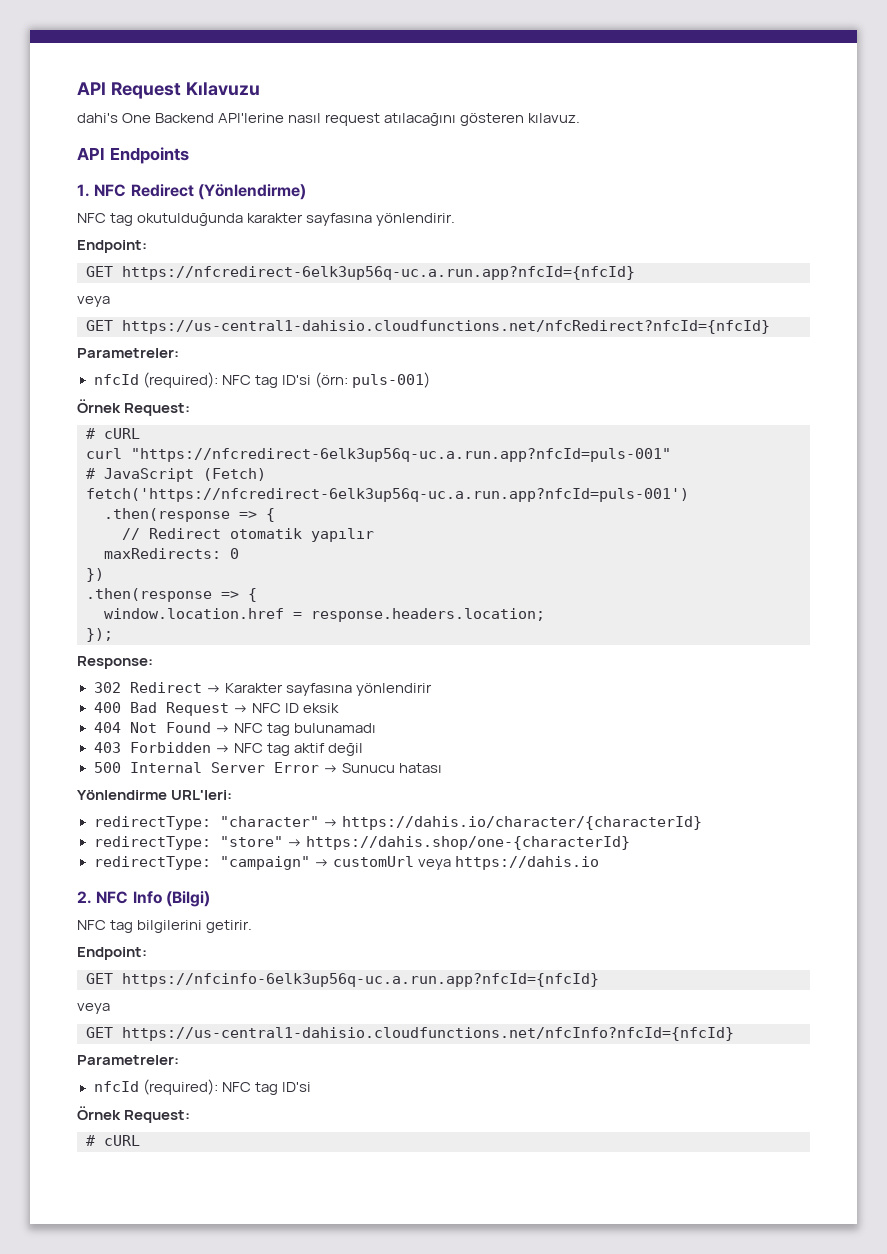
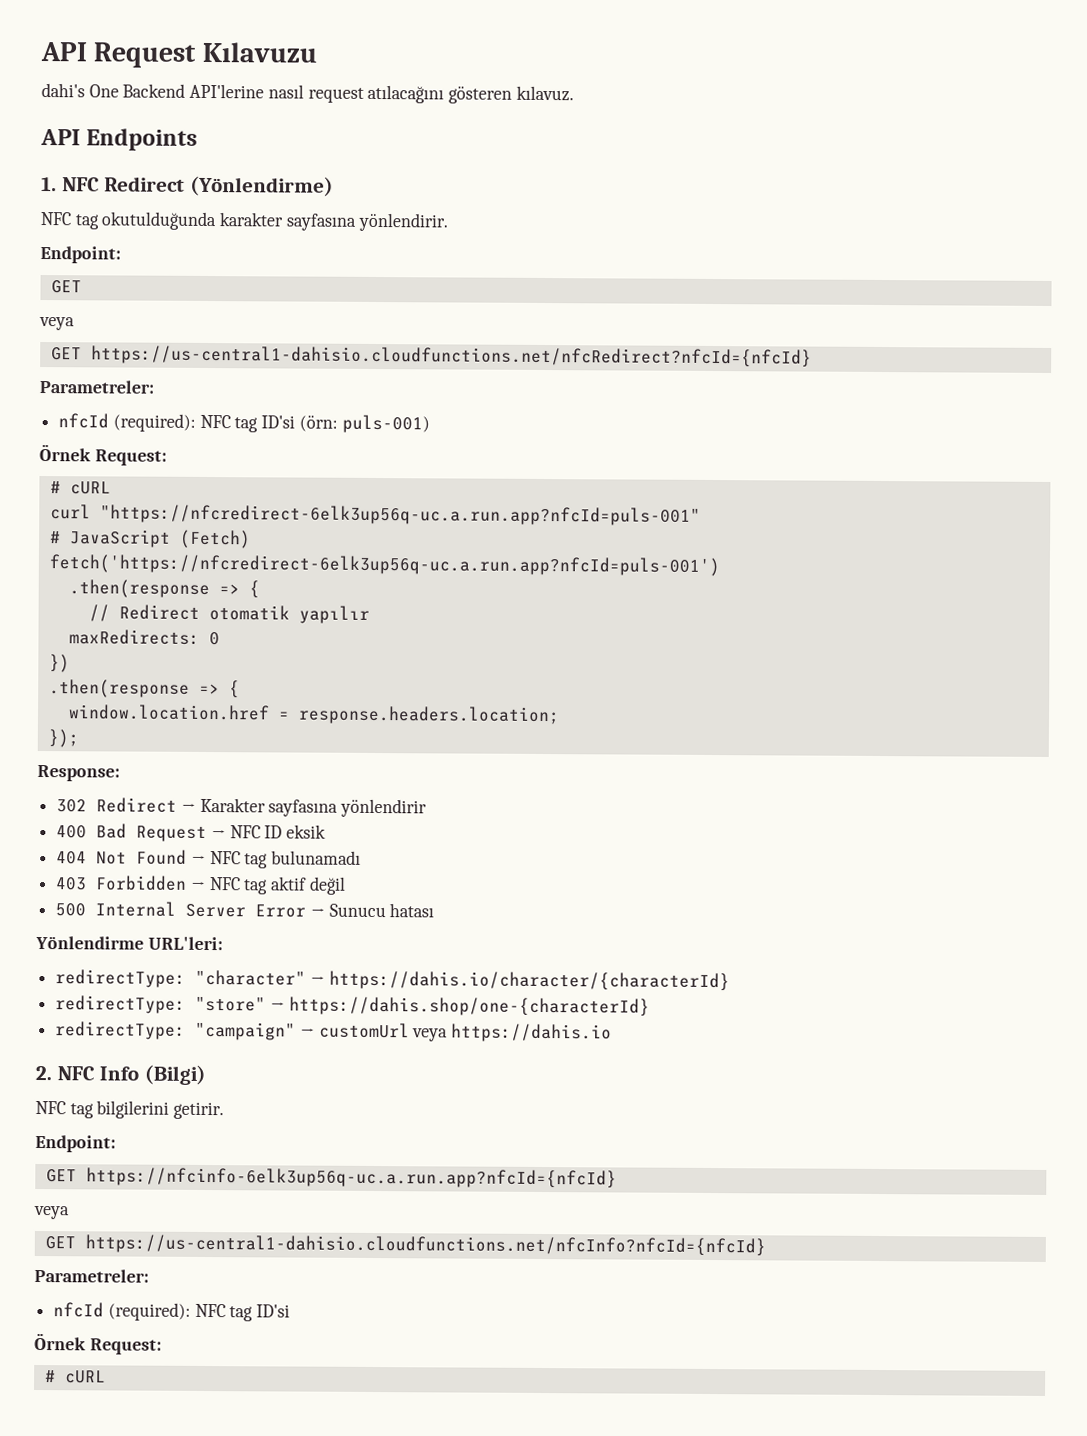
[122,266,635,280] https://nfcredirect-6elk3up56q-uc.a.run.app?nfcId={nfcId} -> (82, 287) none

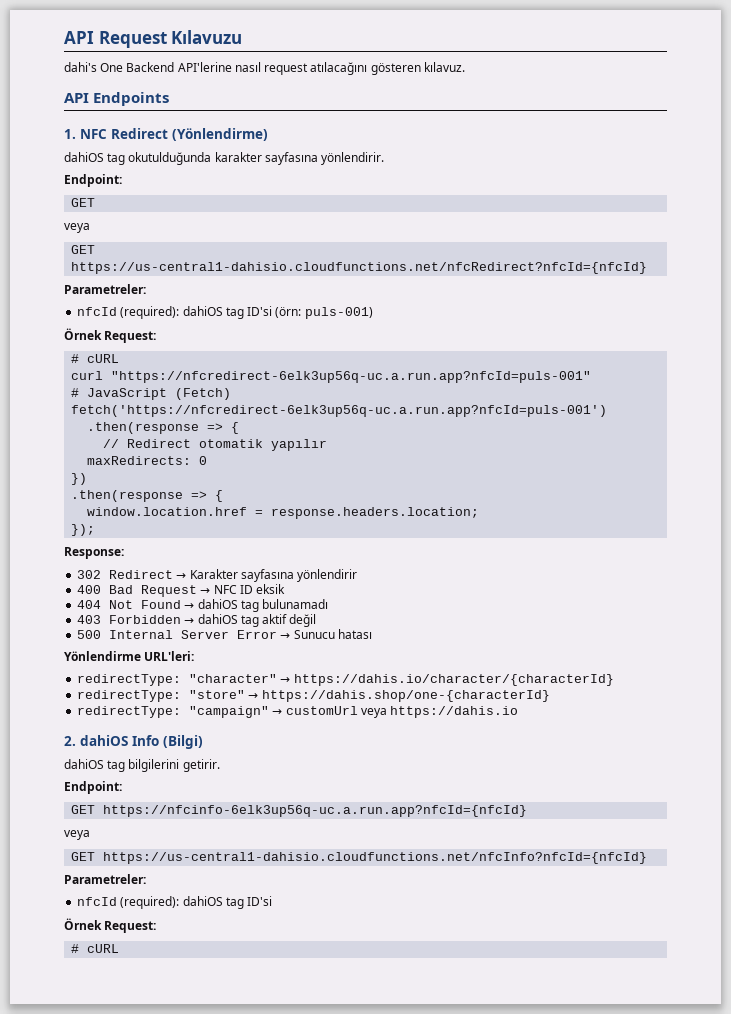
[40,212,71,226] NFC -> [64,152,104,162] dahiOS
[199,414,231,429] NFC -> [182,306,223,316] dahiOS
[209,851,241,865] NFC -> [197,599,238,609] dahiOS
[208,877,241,891] NFC -> [197,614,238,624] dahiOS
[56,1066,95,1081] NFC -> [80,735,128,746] dahiOS
[35,1100,66,1115] NFC -> [64,759,104,769] dahiOS
[194,1303,226,1318] NFC -> [182,896,223,906] dahiOS

